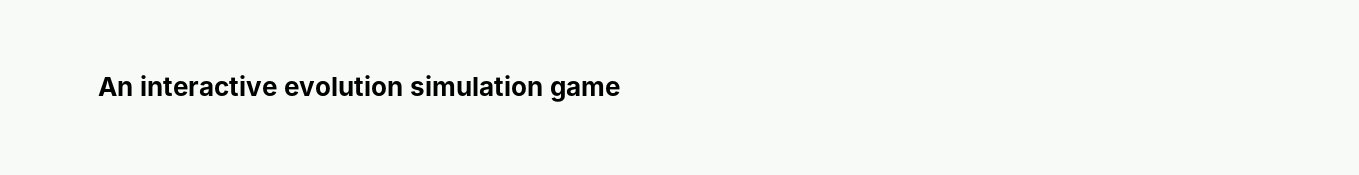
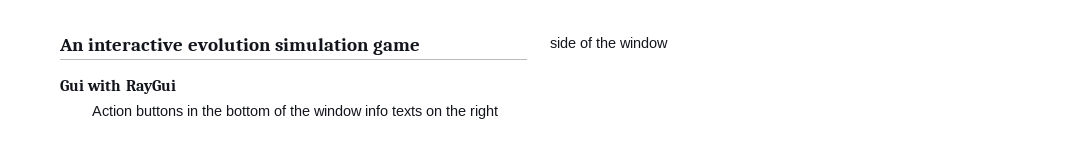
(621, 91) none -> [60,79,176,94] [91,105,498,119] [550,37,668,48] // Gui with RayGui // Action buttons in the bottom of the window info texts on the right side of the window

